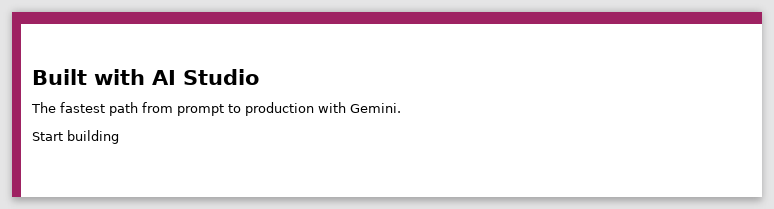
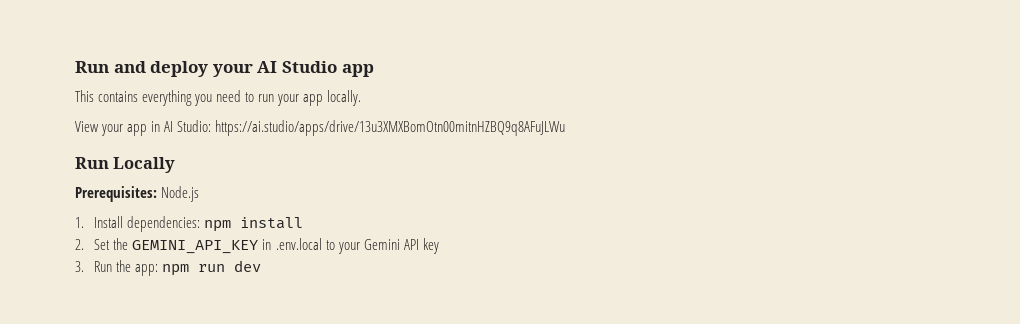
[32,69,259,85] [31,102,401,116] [32,130,119,144] Built with AI Studio // The fastest path from prompt to production with Gemini. // Start building -> [75,61,374,77] [75,90,362,106] [75,120,566,136] [75,157,176,173] [75,186,200,202] [75,216,304,232] [75,238,439,254] [75,260,262,276] Run and deploy your AI Studio app // This contains everything you need to run your app locally. // View your app in AI Studio: https://ai.studio/apps/drive/13u3XMXBomOtn00mitnHZBQ9q8AFuJLWu // Run Locally // Prerequisites: Node.js // 1. Install dependencies: npm install // 2. Set the GEMINI_API_KEY in .env.local to your Gemini API key // 3. Run the app: npm run dev

